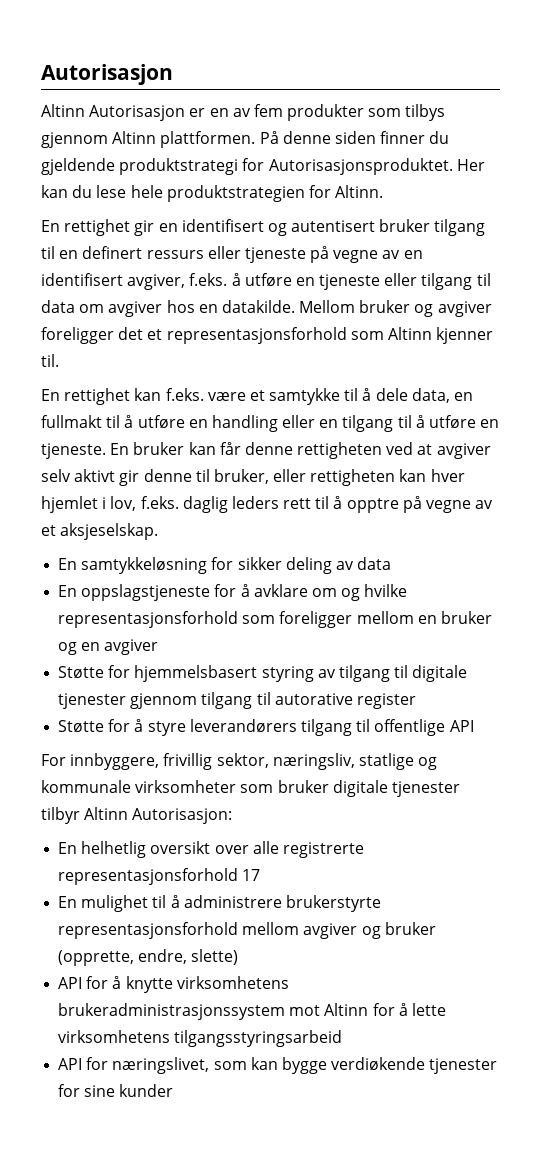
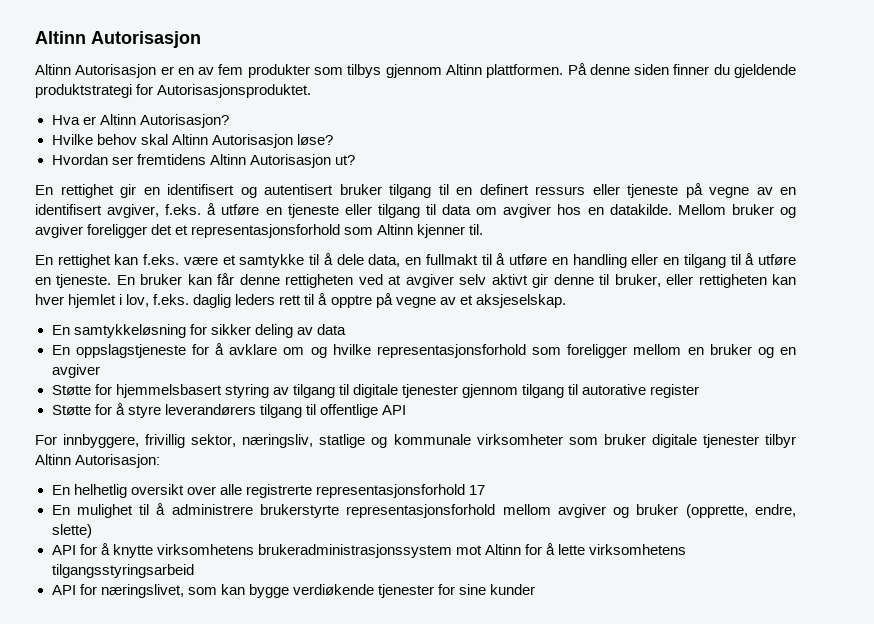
(41, 74) none -> [35,31,86,44] Altinn
[456,159,485,171] [41,185,384,202] Her kan du lese hele produktstrategien for Altinn. -> [51,114,229,128] [51,134,333,148] [51,154,355,168] // Hva er Altinn Autorisasjon? // Hvilke behov skal Altinn Autorisasjon løse? // Hvordan ser fremtidens Altinn Autorisasjon ut?

